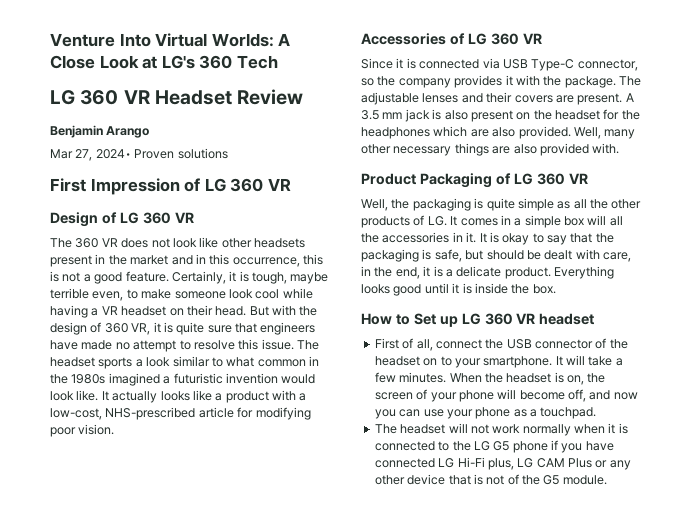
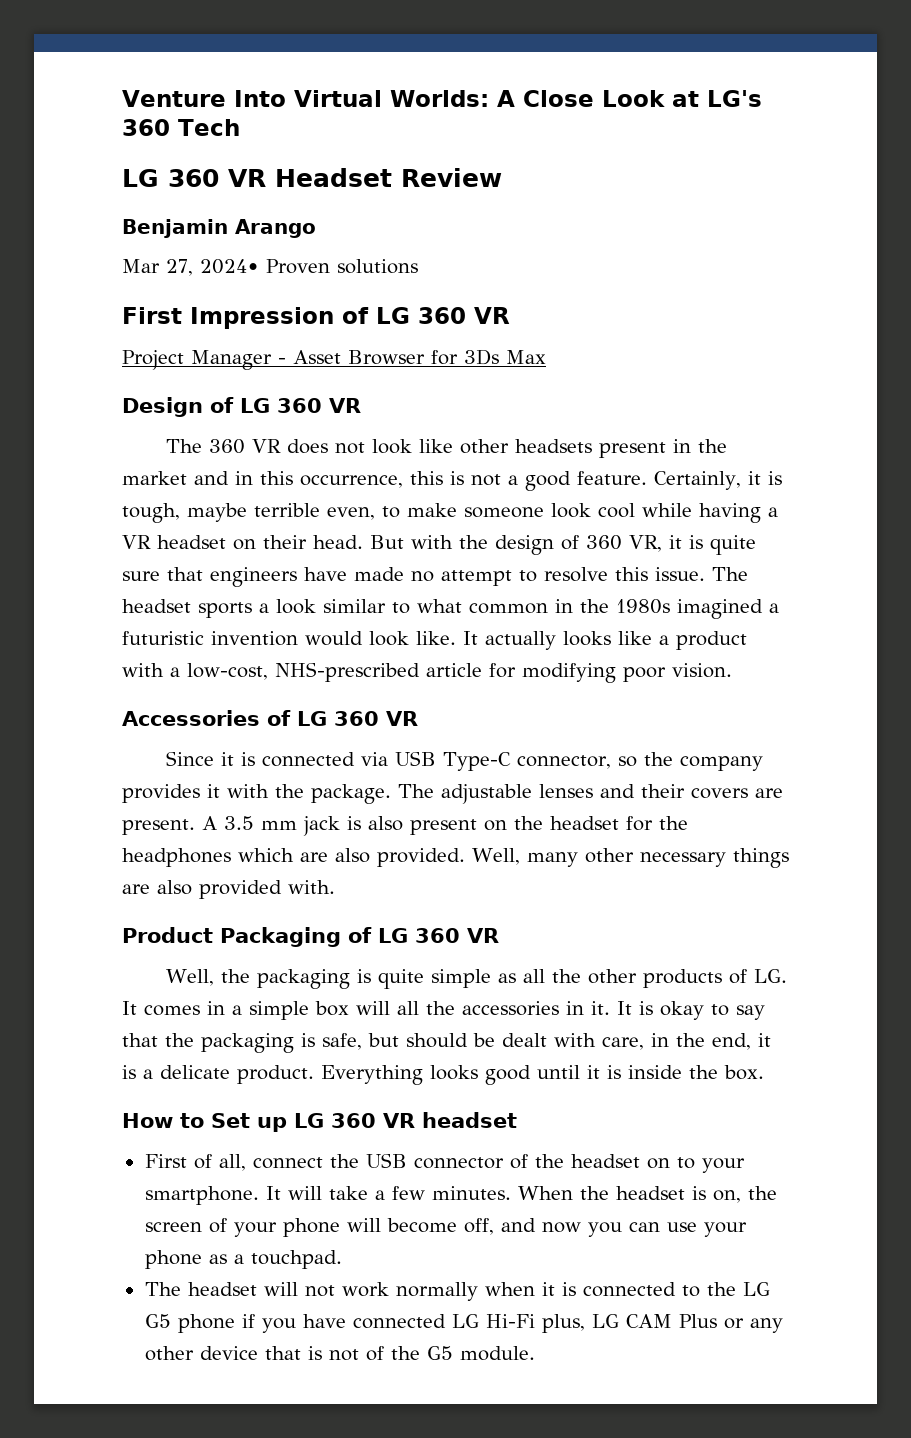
(291, 184) none -> [122,349,546,370] // Project Manager - Asset Browser for 3Ds Max

